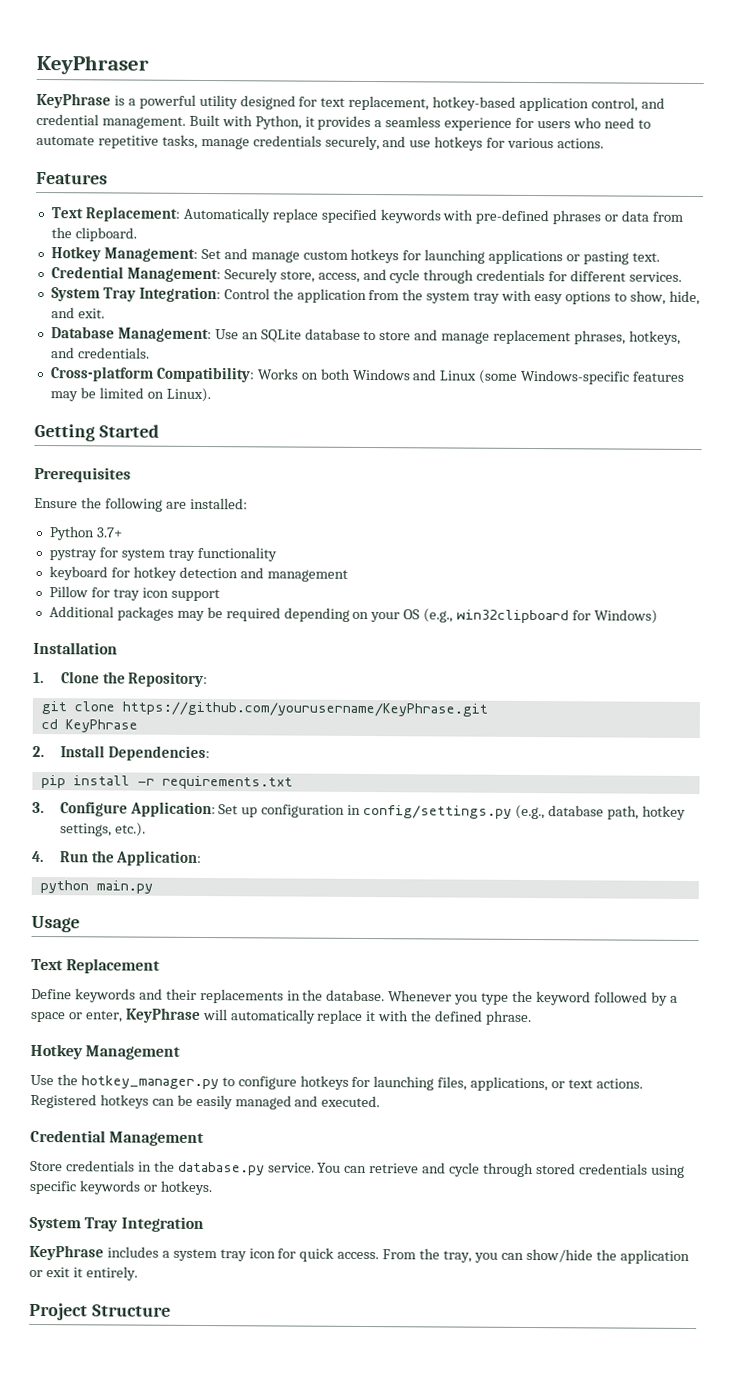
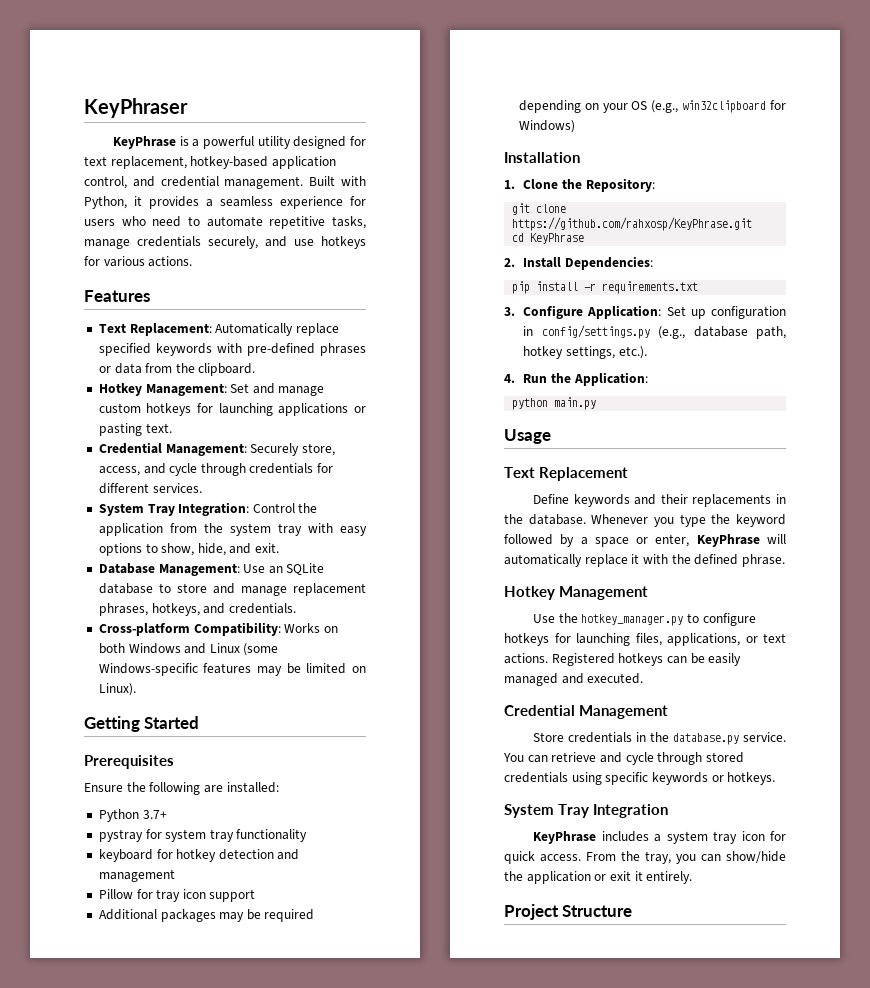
[121,701,488,717] https://github.com/yourusername/KeyPhrase.git -> [512,217,753,231] https://github.com/rahxosp/KeyPhrase.git

